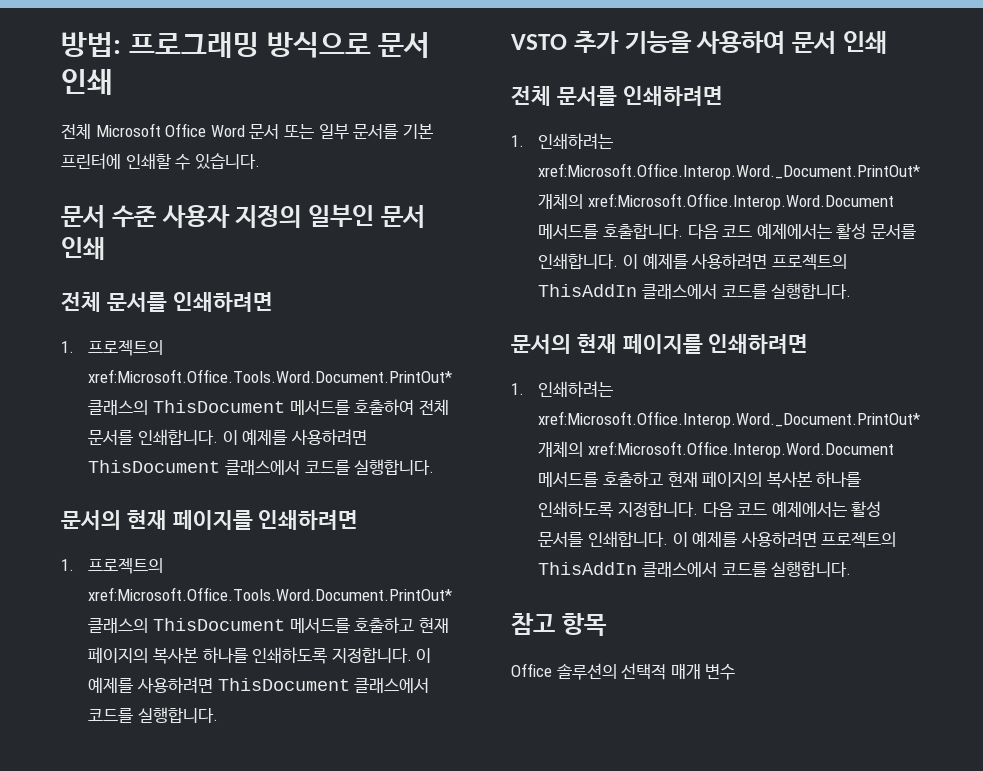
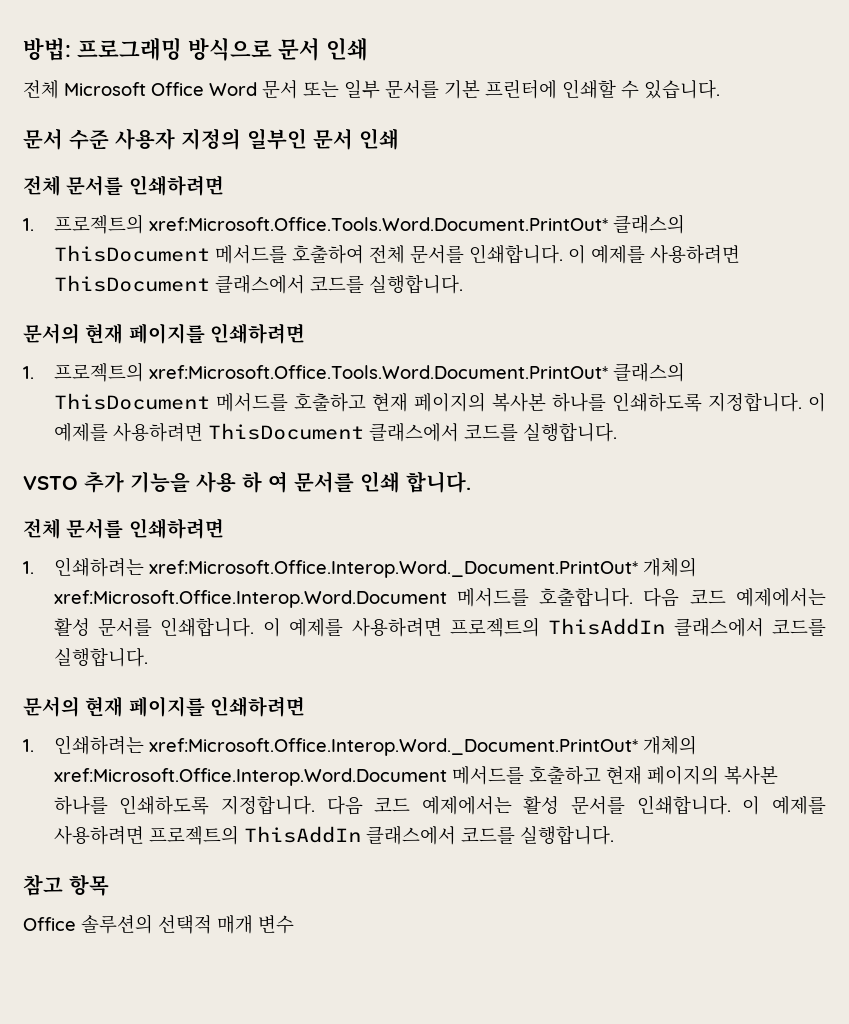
[696,31,887,54] 사용하여 문서 인쇄 -> [196,471,471,493] 사용 하 여 문서를 인쇄 합니다.

